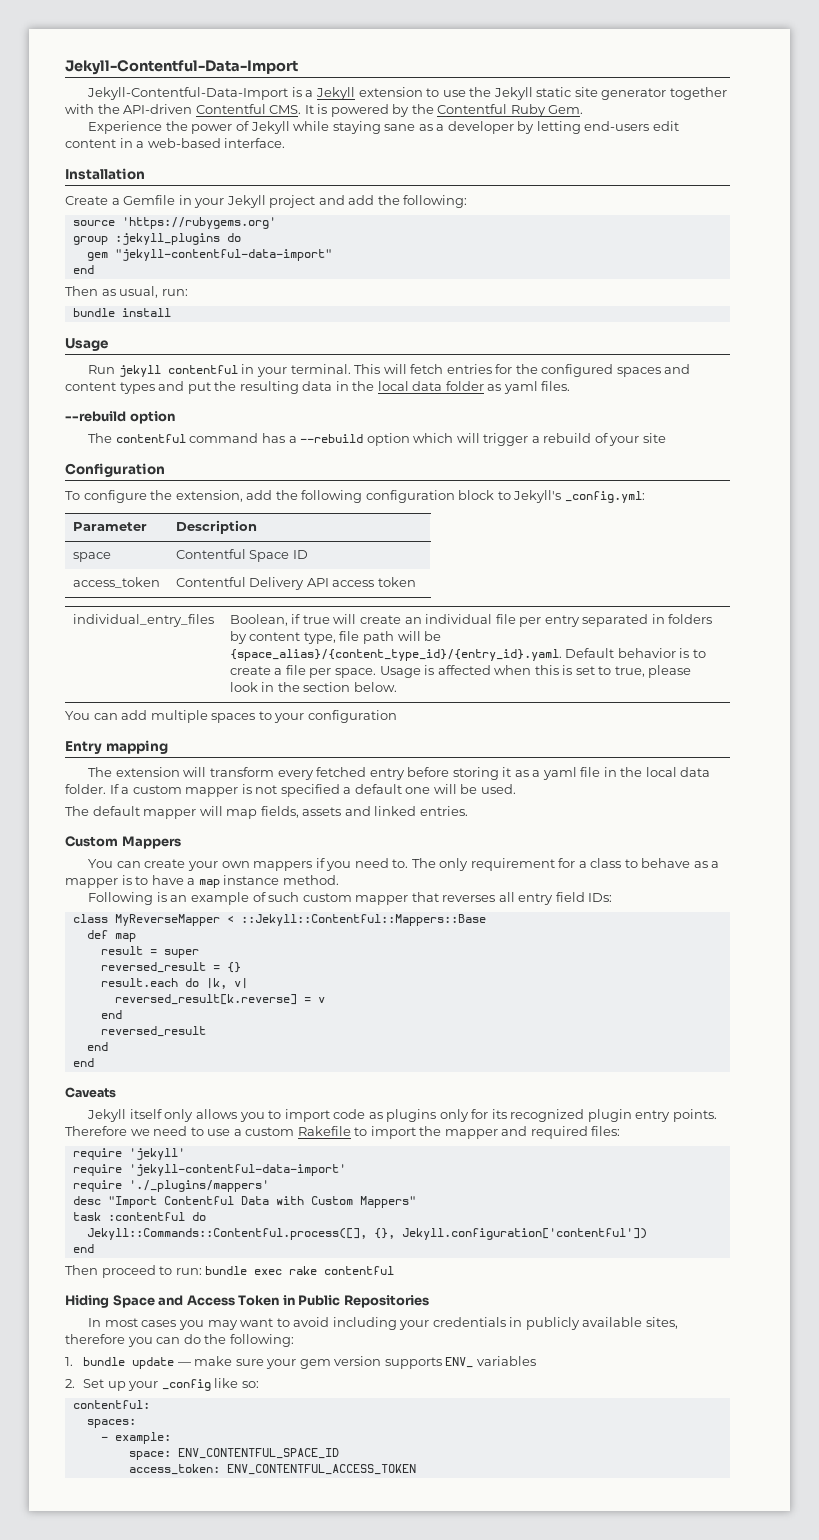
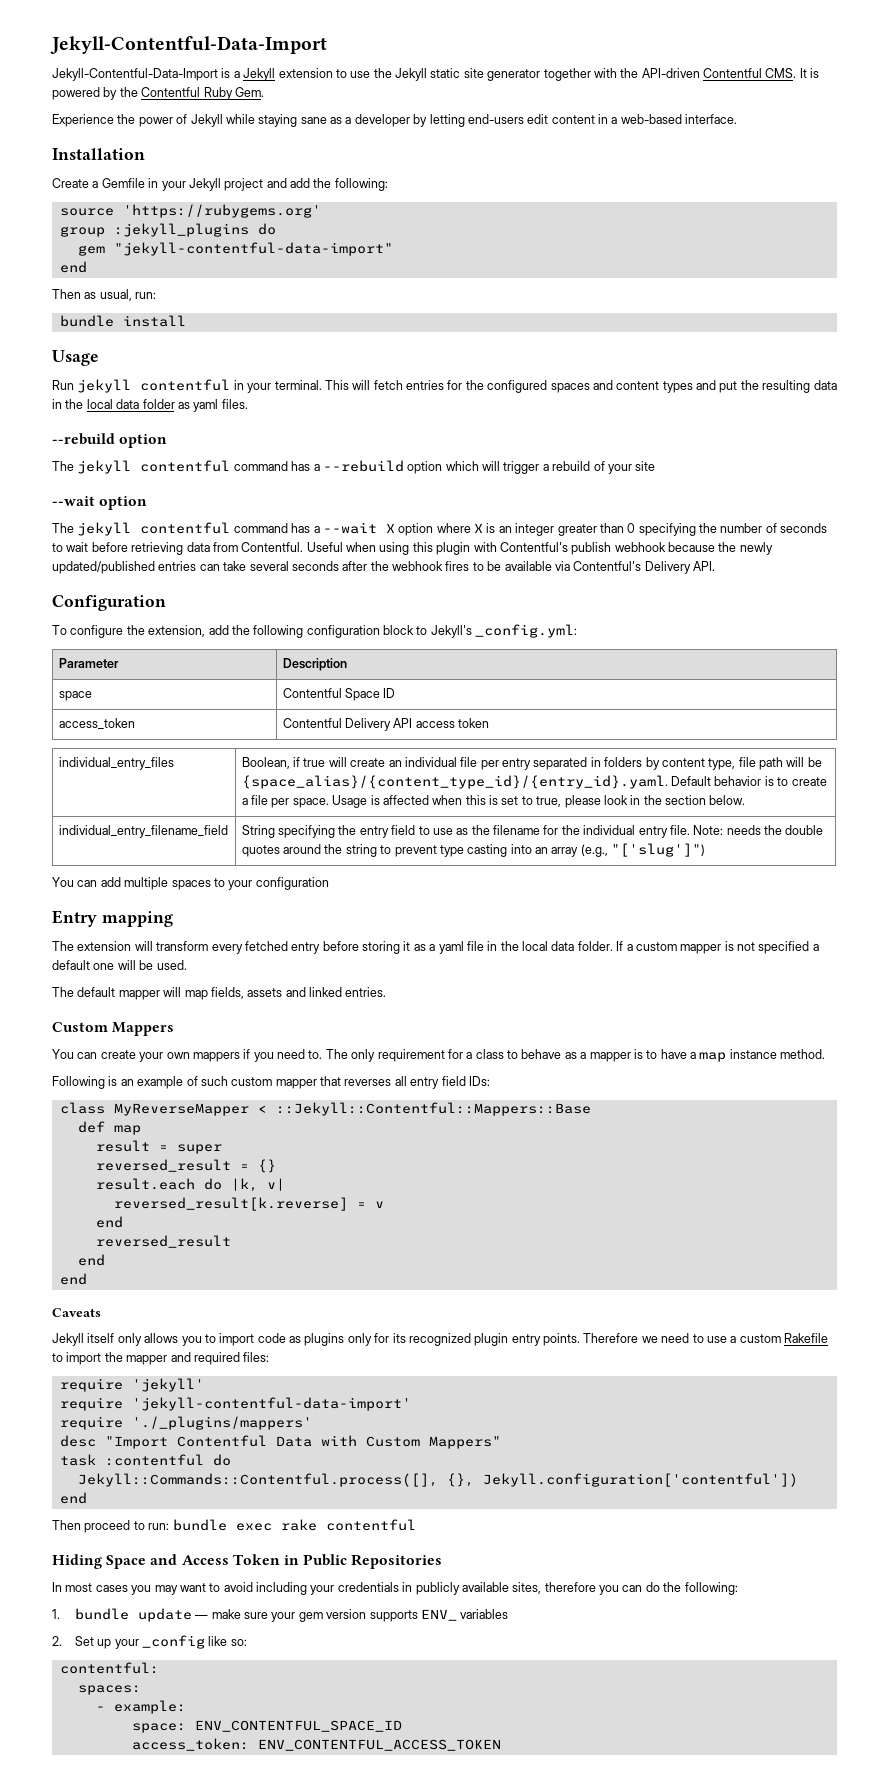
(113, 438) none -> [77,460,132,474] jekyll
(666, 438) none -> [52,496,148,510] [52,522,828,536] [52,542,773,555] [52,561,715,574] // --wait option // The jekyll contentful command has a --wait X option where X is an integer greater than 0 specifying the number of seconds to wait before retrieving data from Contentful. Useful when using this plugin with Contentful's publish webhook because the newly updated/published entries can take several seconds after the webhook fires to be available via Contentful's Delivery API.
(397, 687) none -> [58,825,228,838] [241,825,824,838] [241,843,706,857] // individual_entry_filename_field | String specifying the entry field to use as the filename for the individual entry file. Note: needs the double quotes around the string to prevent type casting into an array (e.g., "['slug']")

